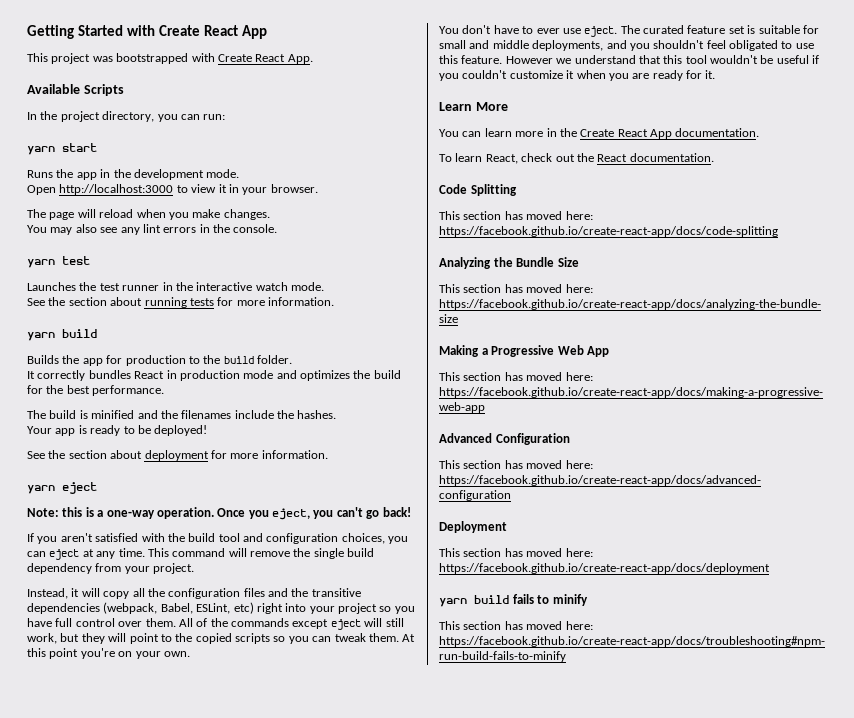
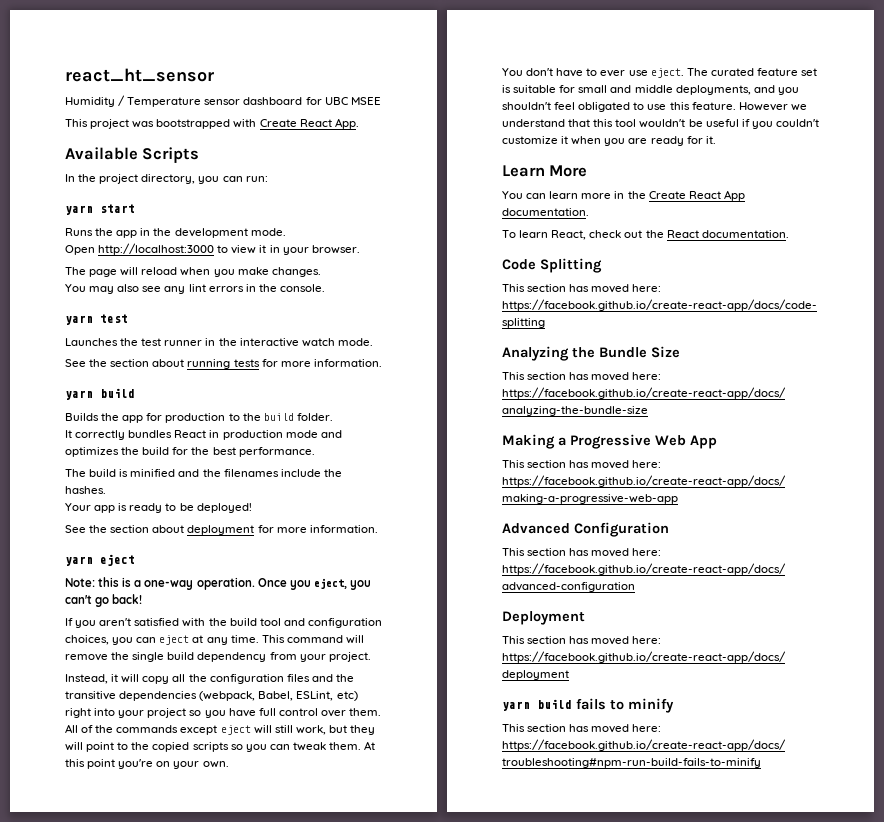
[27,25,267,39] Getting Started with Create React App -> [65,68,214,82] [65,95,381,107] react_ht_sensor // Humidity / Temperature sensor dashboard for UBC MSEE

